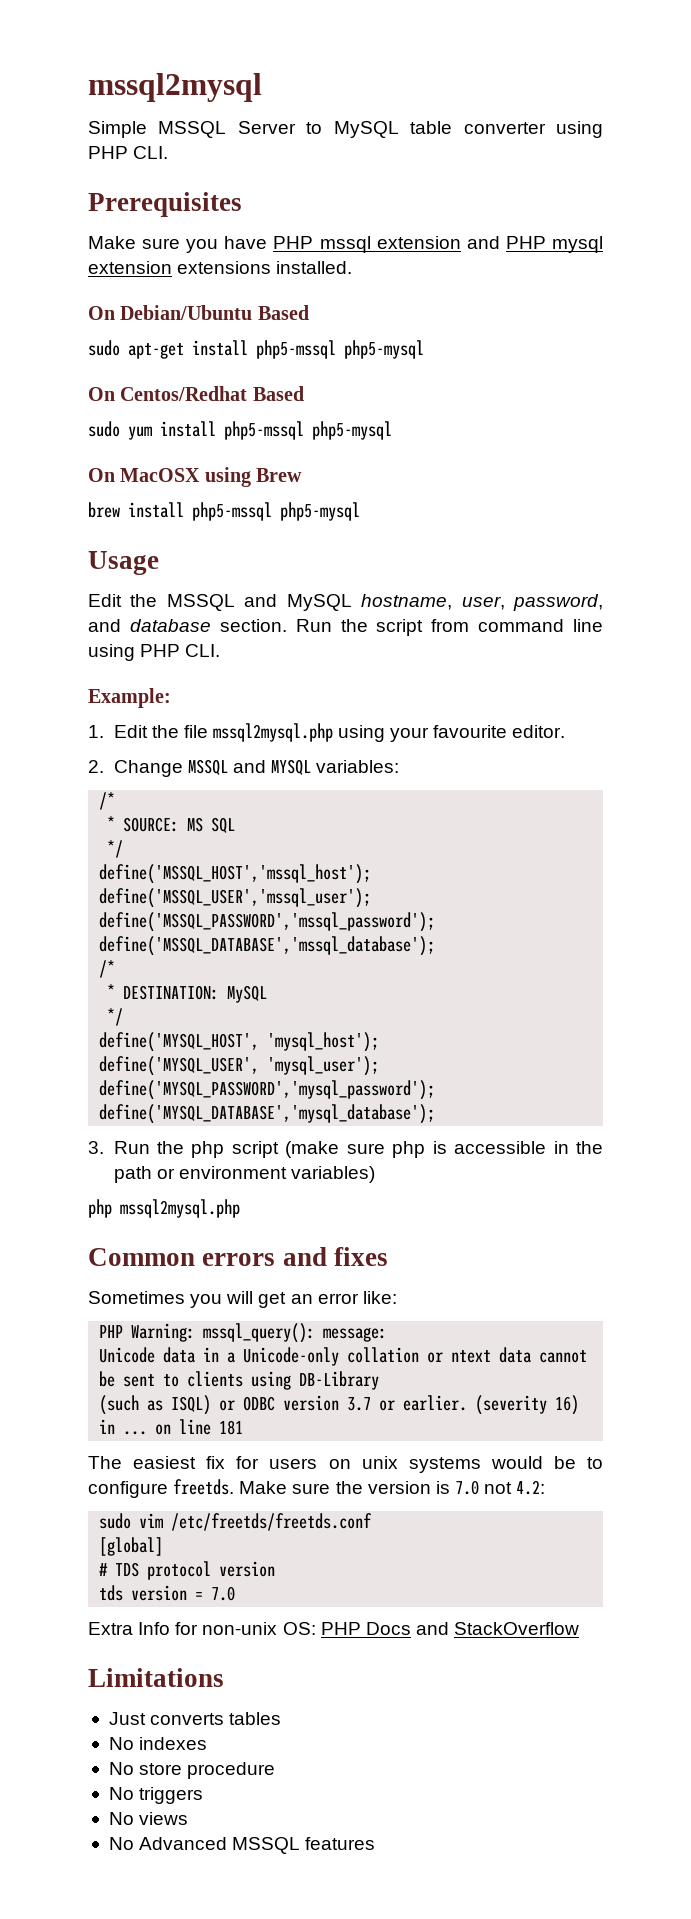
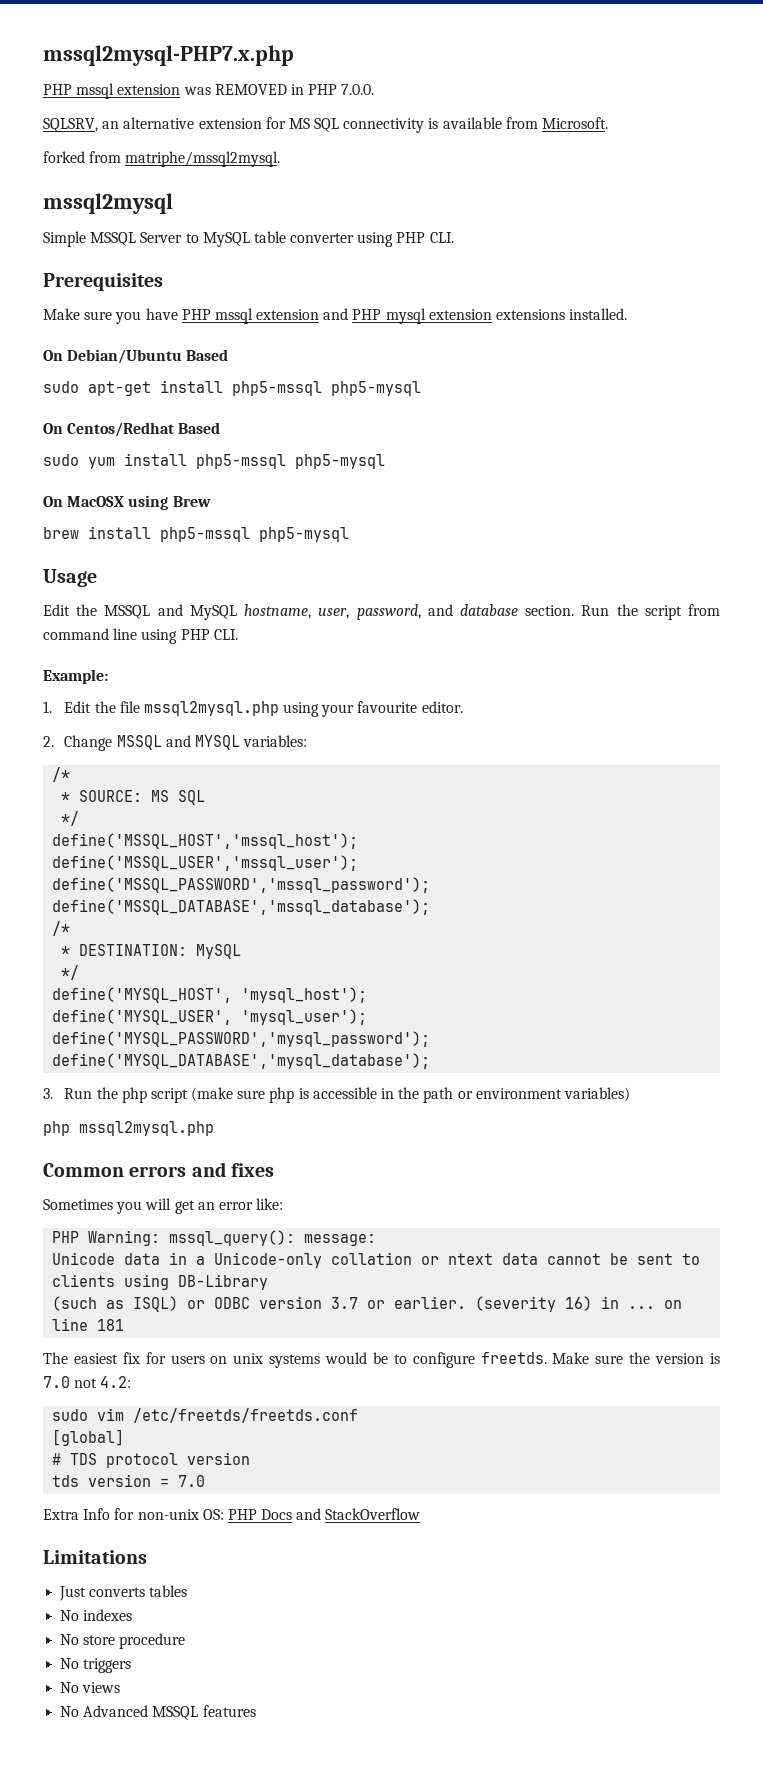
(88, 87) none -> [43,45,294,66] [43,83,375,99] [43,117,609,133] [43,151,281,167] mssql2mysql-PHP7.x.php // PHP mssql extension was REMOVED in PHP 7.0.0. // SQLSRV, an alternative extension for MS SQL connectivity is available from Microsoft. // forked from matriphe/mssql2mysql. //

